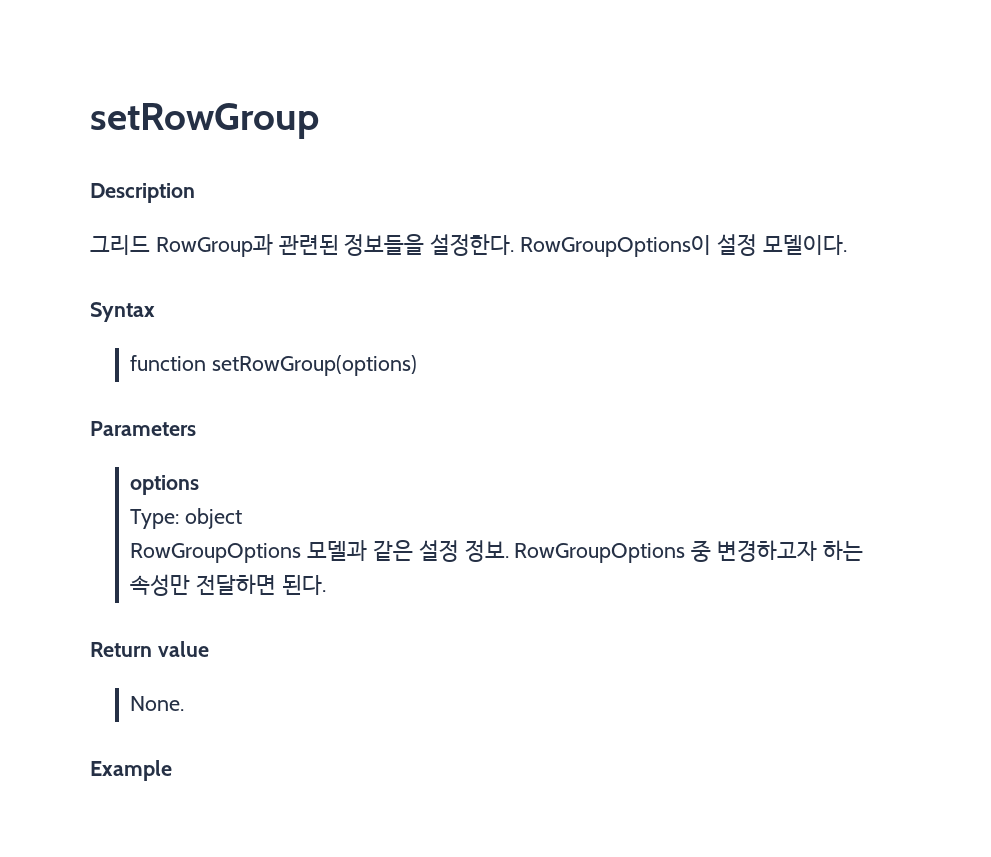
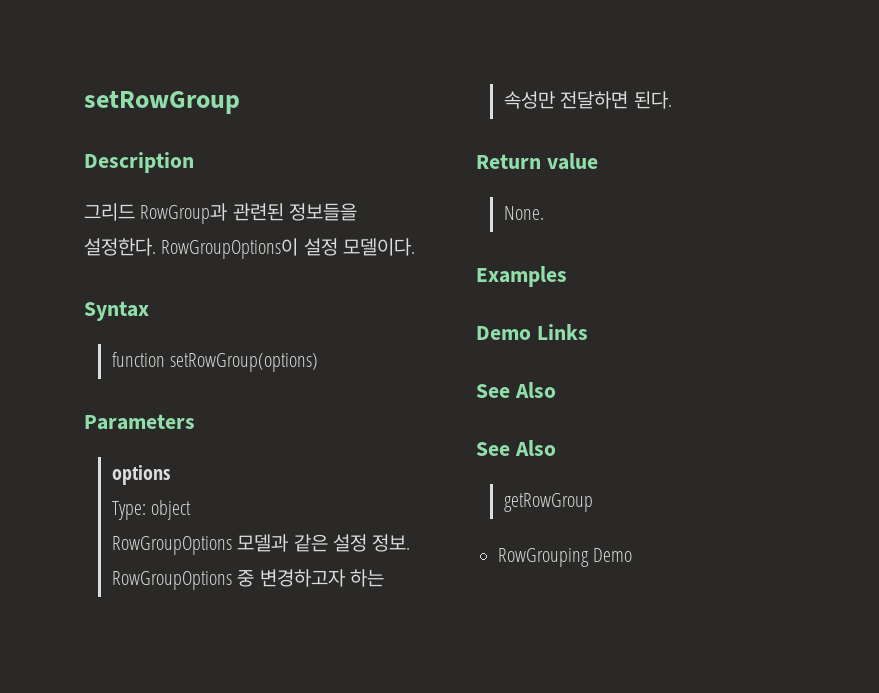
[90,760,172,781] Example -> [476,266,567,287] [476,324,588,340] [476,382,556,398] [476,440,556,456] [503,493,593,512] [498,548,633,567] Examples // Demo Links // See Also // See Also // getRowGroup // RowGrouping Demo

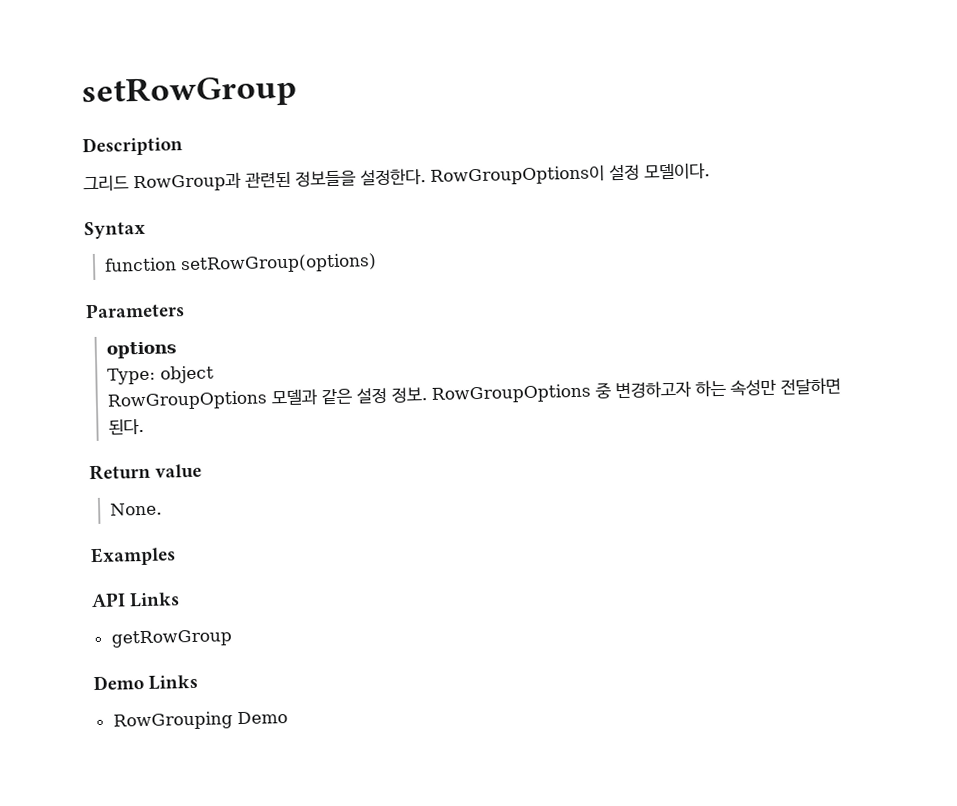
(567, 276) none -> [91,592,181,608] [110,629,232,648] // API Links // getRowGroup
[476,382,556,398] [476,440,556,456] [503,493,593,512] // See Also // See Also // getRowGroup -> (199, 682) none

